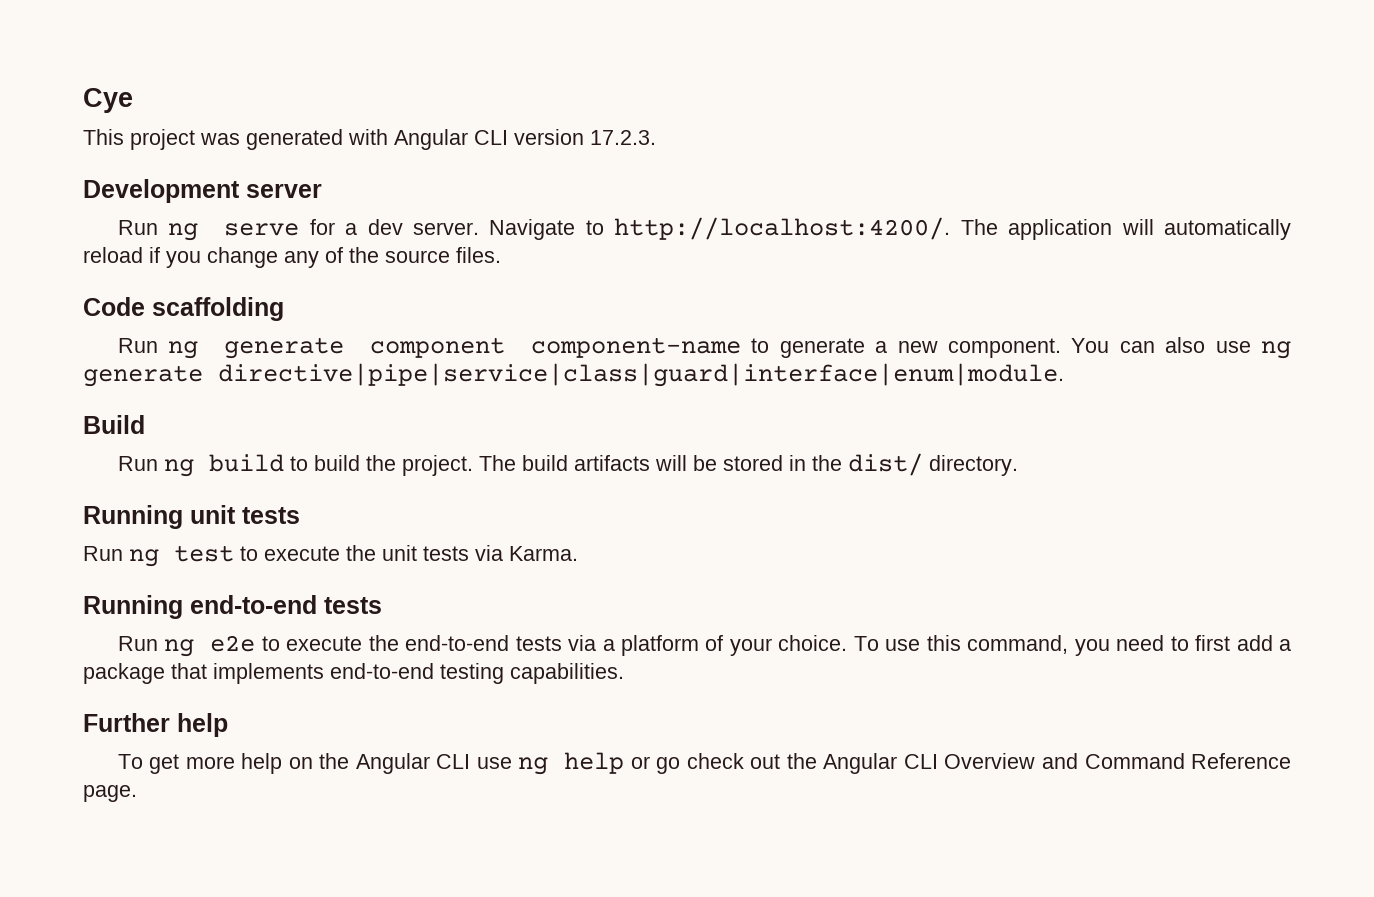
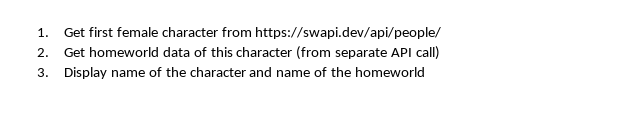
[83,88,133,113] [83,129,656,150] [83,179,322,203] [117,217,1291,241] [83,247,501,268] [83,297,284,321] [117,337,1291,359] [83,363,1064,387] [83,415,145,434] [117,453,1018,477] [83,505,300,529] [83,545,578,567] [83,595,382,619] [117,635,1291,657] [83,663,624,684] [83,713,228,737] [117,752,1292,775] [83,785,137,802] Cye // This project was generated with Angular CLI version 17.2.3. // Development server // Run ng serve for a dev server. Navigate to http://localhost:4200/. The application will automatically reload if you change any of the source files. // Code scaffolding // Run ng generate component component-name to generate a new component. You can also use ng generate directive|pipe|service|class|guard|interface|enum|module. // Build // Run ng build to build the project. The build artifacts will be stored in the dist/ directory. // Running unit tests // Run ng test to execute the unit tests via Karma. // Running end-to-end tests // Run ng e2e to execute the end-to-end tests via a platform of your choice. To use this command, you need to first add a package that implements end-to-end testing capabilities. // Further help // To get more help on the Angular CLI use ng help or go check out the Angular CLI Overview and Command Reference page. -> [37,27,442,39] [37,46,441,60] [37,67,426,79] 1. Get first female character from https://swapi.dev/api/people/ // 2. Get homeworld data of this character (from separate API call) // 3. Display name of the character and name of the homeworld

